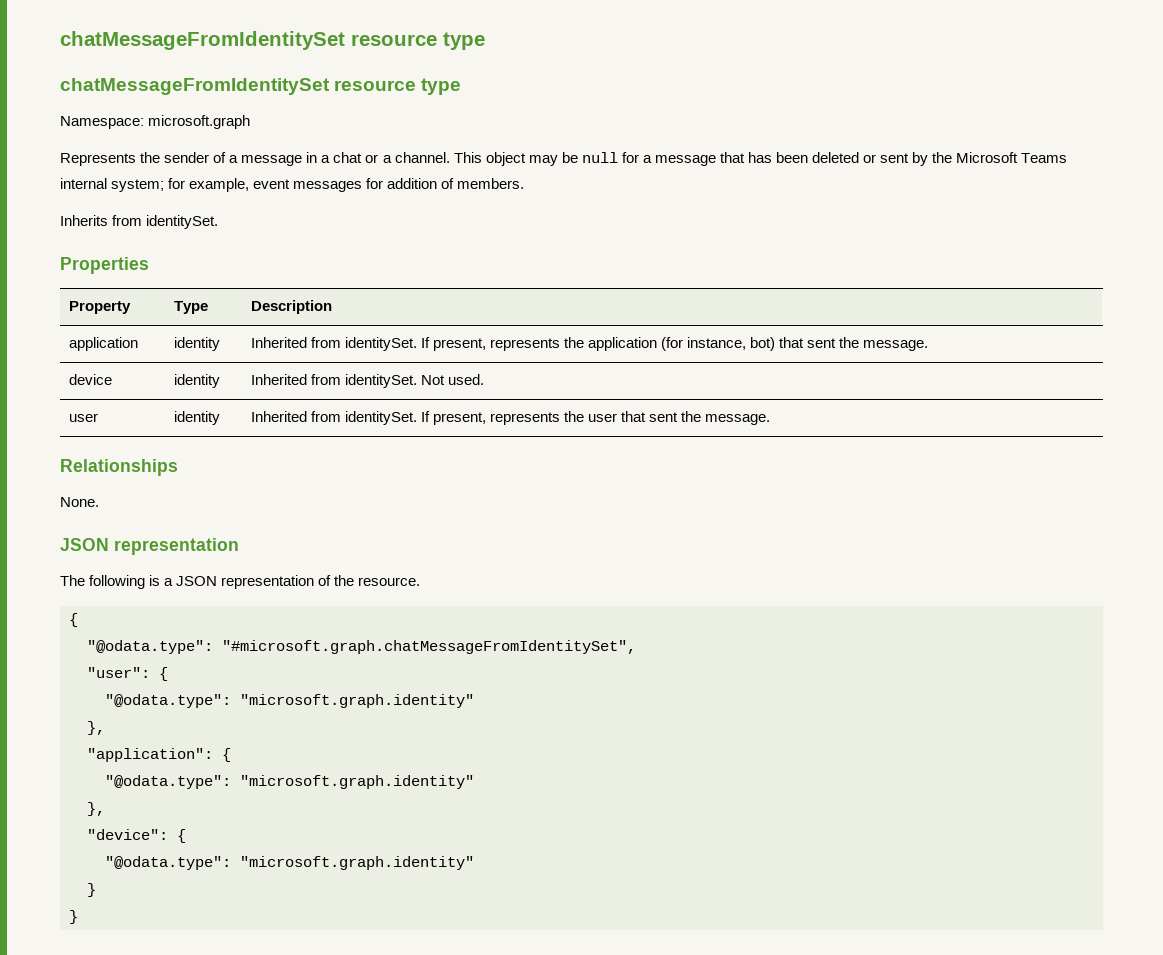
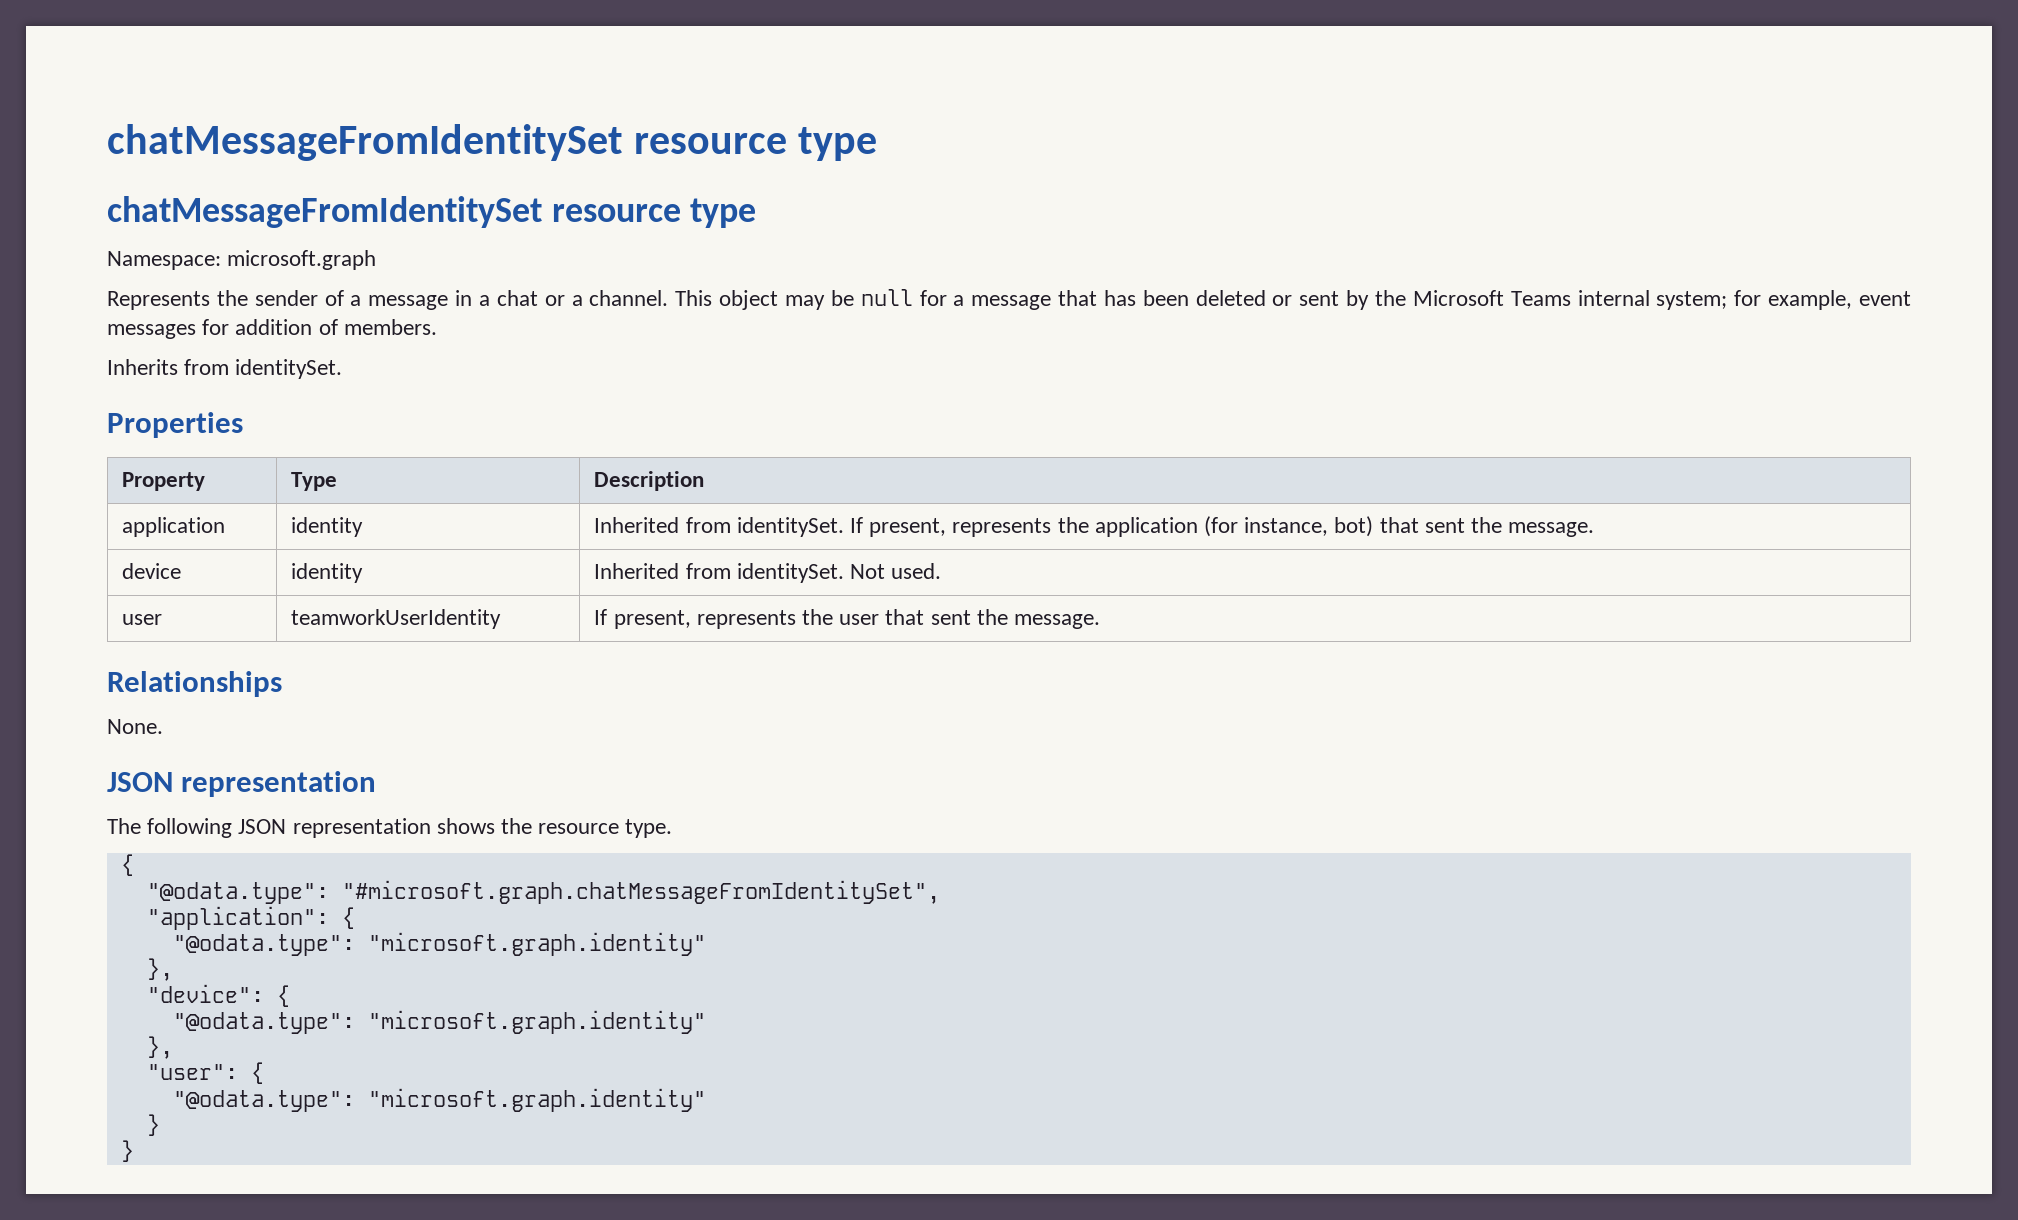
[173,411,220,425] [250,411,417,425] identity | Inherited from identitySet. -> [291,609,502,629] teamworkUserIdentity |
[149,575,421,589] [69,613,78,627] [87,640,636,654] [87,667,168,681] [105,694,474,708] [87,721,105,735] is a JSON representation of the resource. // { // "@odata.type": "#microsoft.graph.chatMessageFromIdentitySet", // "user": { // "@odata.type": "microsoft.graph.identity" // }, -> [238,818,673,838] [120,854,134,876] [146,880,940,904] JSON representation shows the resource type. // { // "@odata.type": "#microsoft.graph.chatMessageFromIdentitySet",
(474, 863) none -> [146,1036,173,1059] [146,1062,264,1084] [172,1088,706,1112] // }, // "user": { // "@odata.type": "microsoft.graph.identity"

